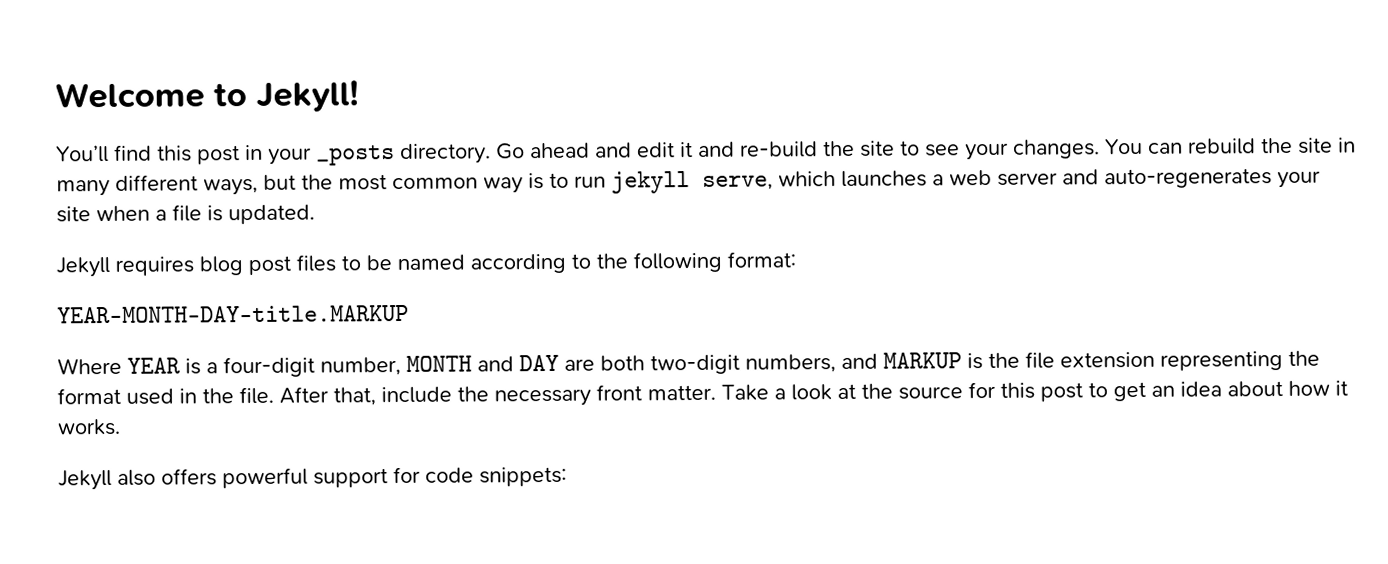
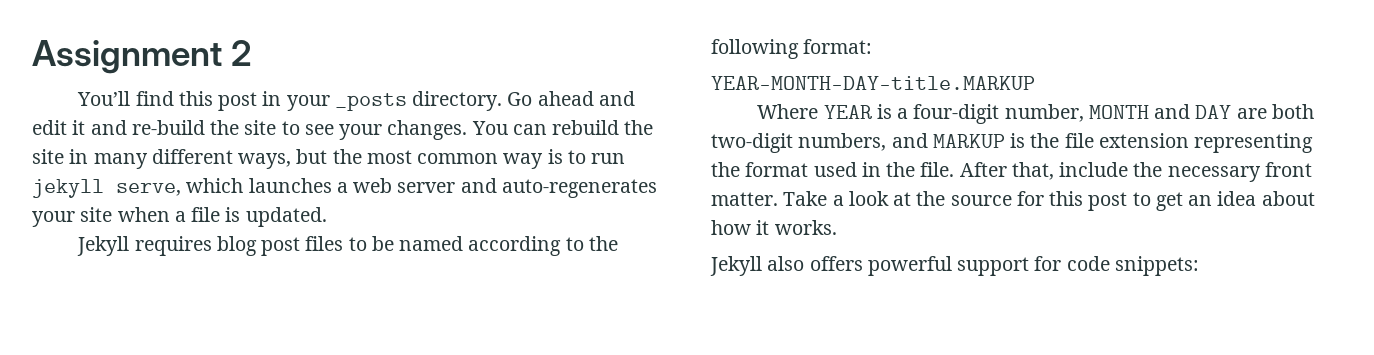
[55,80,359,112] Welcome to Jekyll! -> [32,40,253,74] Assignment 2

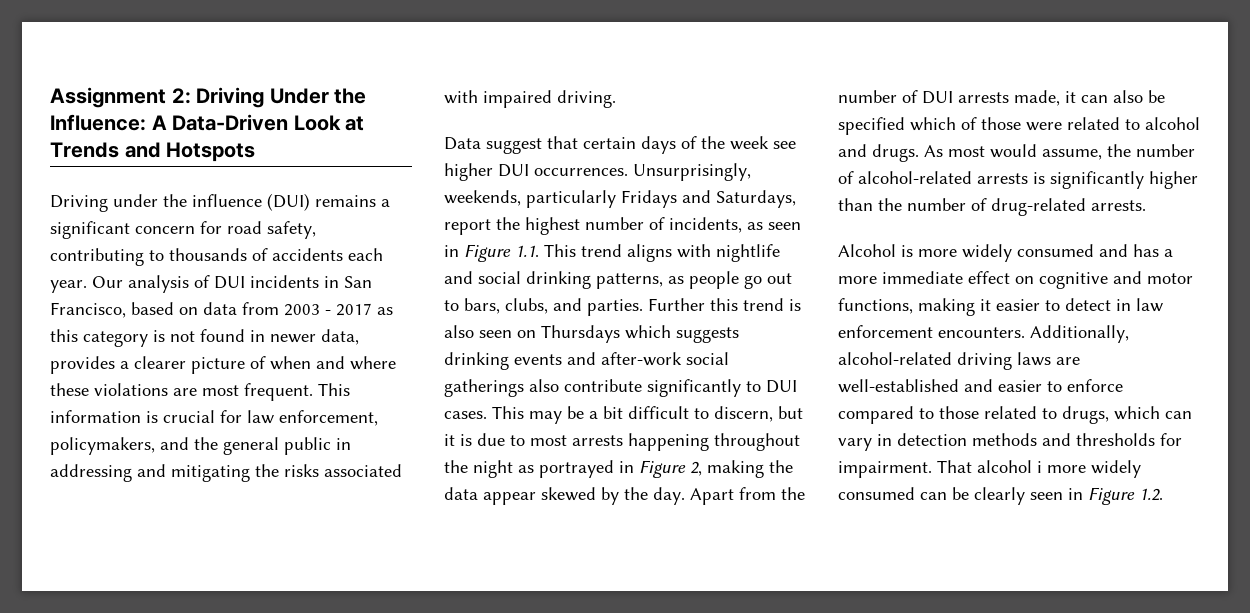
[231,40,253,66] [77,91,635,111] [32,120,654,140] [32,149,626,169] [32,178,657,198] [32,207,327,227] [77,236,618,256] [711,39,873,59] [711,76,1035,90] [757,104,1314,124] [711,133,1314,153] [711,162,1312,182] [711,191,1315,211] [711,220,837,235] [710,256,1199,276] 2 // You’ll find this post in your _posts directory. Go ahead and edit it and re-build the site to see your changes. You can rebuild the site in many different ways, but the most common way is to run jekyll serve, which launches a web server and auto-regenerates your site when a file is updated. // Jekyll requires blog post files to be named according to the following format: // YEAR-MONTH-DAY-title.MARKUP // Where YEAR is a four-digit number, MONTH and DAY are both two-digit numbers, and MARKUP is the file extension representing the format used in the file. After that, include the necessary front matter. Take a look at the source for this post to get an idea about how it works. // Jekyll also offers powerful support for code snippets: -> [171,87,367,108] [50,114,365,131] [50,142,256,162] [50,193,390,212] [50,221,316,239] [50,248,383,266] [50,275,372,293] [50,302,393,318] [50,329,359,347] [50,356,396,374] [50,383,350,401] [50,410,378,426] [50,437,351,455] [50,464,402,482] [444,90,616,108] [444,136,796,154] [444,163,751,181] [444,190,796,208] [444,217,801,235] [444,244,780,262] [444,271,792,289] [444,298,801,316] [444,325,739,343] [444,352,729,370] [444,379,797,397] [444,406,803,424] [444,433,800,451] [444,460,793,478] [444,487,805,505] [838,90,1165,106] [838,117,1200,135] [838,144,1195,162] [838,171,1198,189] [838,198,1146,216] [838,244,1173,262] [838,271,1193,289] [838,298,1163,316] [838,325,1129,343] [838,352,1080,370] [838,379,1123,393] [838,406,1192,424] [838,433,1182,451] [838,460,1141,478] [838,487,1163,505] 2: Driving Under the Influence: A Data-Driven Look at Trends and Hotspots // Driving under the influence (DUI) remains a significant concern for road safety, contributing to thousands of accidents each year. Our analysis of DUI incidents in San Francisco, based on data from 2003 - 2017 as this category is not found in newer data, provides a clearer picture of when and where these violations are most frequent. This information is crucial for law enforcement, policymakers, and the general public in addressing and mitigating the risks associated with impaired driving. // Data suggest that certain days of the week see higher DUI occurrences. Unsurprisingly, weekends, particularly Fridays and Saturdays, report the highest number of incidents, as seen in Figure 1.1. This trend aligns with nightlife and social drinking patterns, as people go out to bars, clubs, and parties. Further this trend is also seen on Thursdays which suggests drinking events and after-work social gatherings also contribute significantly to DUI cases. This may be a bit difficult to discern, but it is due to most arrests happening throughout the night as portrayed in Figure 2, making the data appear skewed by the day. Apart from the number of DUI arrests made, it can also be specified which of those were related to alcohol and drugs. As most would assume, the number of alcohol-related arrests is significantly higher than the number of drug-related arrests. // Alcohol is more widely consumed and has a more immediate effect on cognitive and motor functions, making it easier to detect in law enforcement encounters. Additionally, alcohol-related driving laws are well-established and easier to enforce compared to those related to drugs, which can vary in detection methods and thresholds for impairment. That alcohol i more widely consumed can be clearly seen in Figure 1.2.

